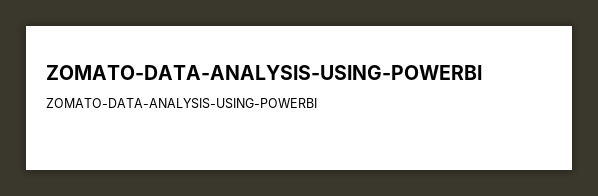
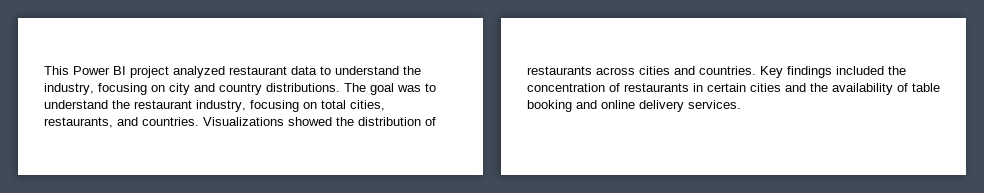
[46,65,482,80] [46,98,317,109] ZOMATO-DATA-ANALYSIS-USING-POWERBI // ZOMATO-DATA-ANALYSIS-USING-POWERBI -> [44,66,421,78] [44,83,436,95] [44,100,385,112] [44,117,436,128] [527,66,906,78] [527,83,940,95] [527,100,741,112] This Power BI project analyzed restaurant data to understand the industry, focusing on city and country distributions. The goal was to understand the restaurant industry, focusing on total cities, restaurants, and countries. Visualizations showed the distribution of restaurants across cities and countries. Key findings included the concentration of restaurants in certain cities and the availability of table booking and online delivery services.

